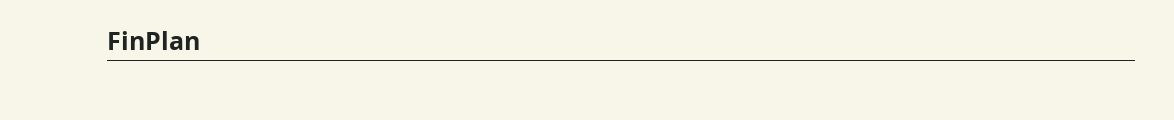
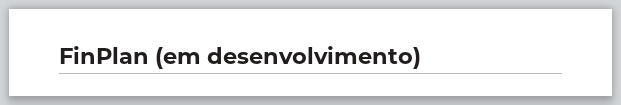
(200, 40) none -> [155,46,422,69] (em desenvolvimento)

